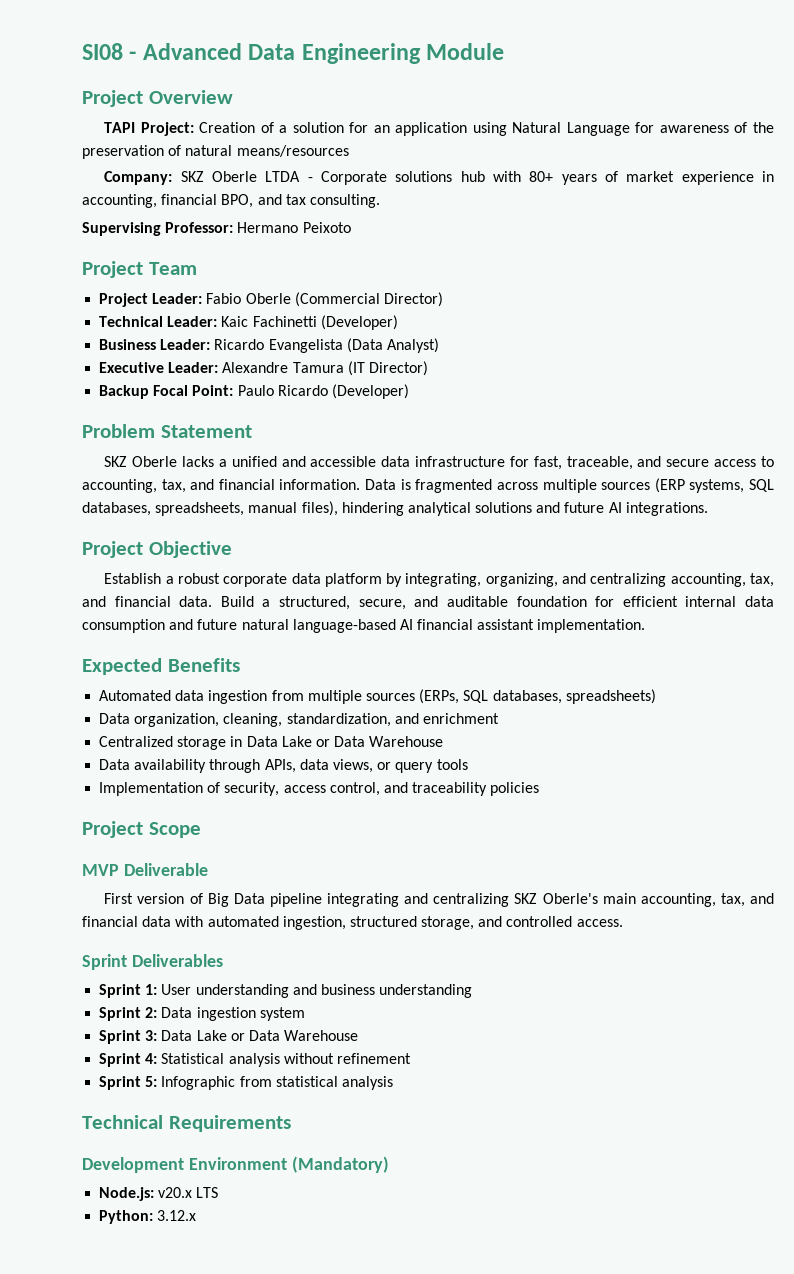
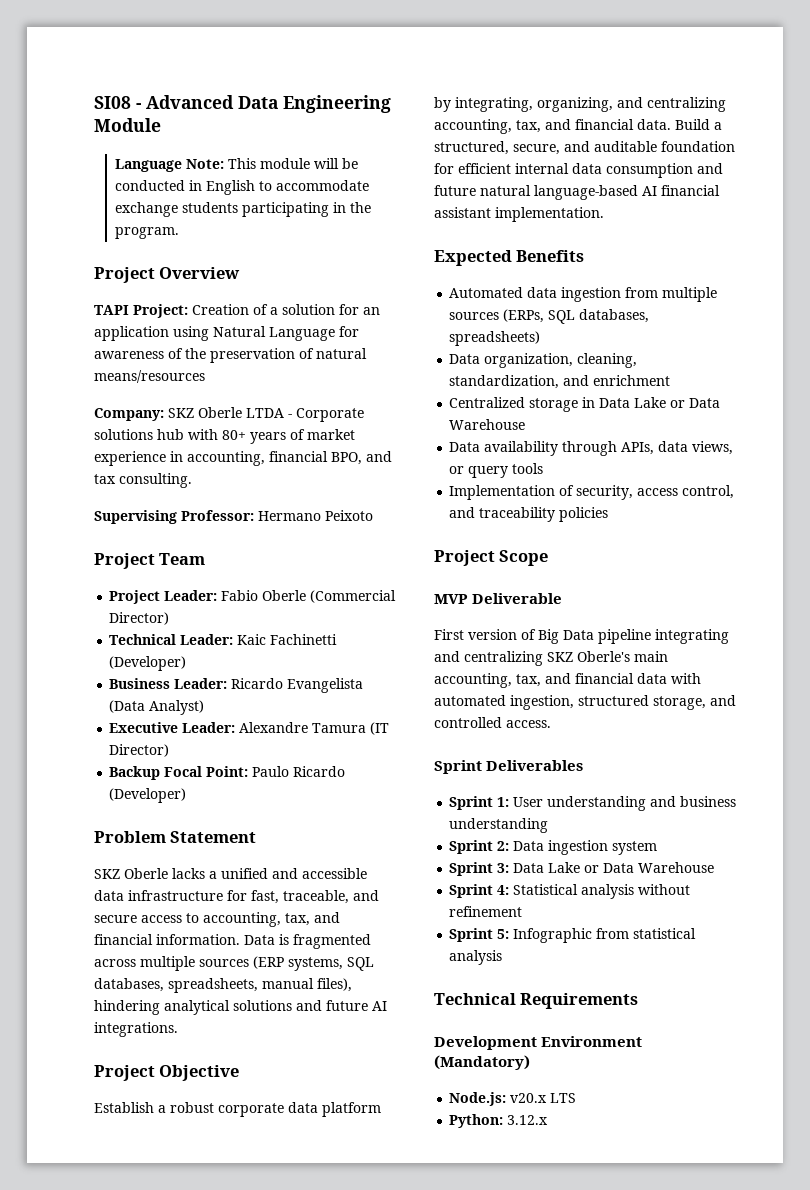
(505, 51) none -> [114,158,358,172] [114,180,369,195] [114,202,371,217] [114,227,179,239] // Language Note: This module will be conducted in English to accommodate exchange students participating in the program.

